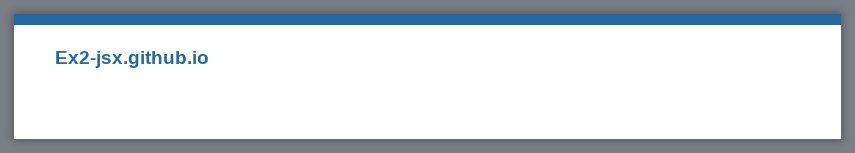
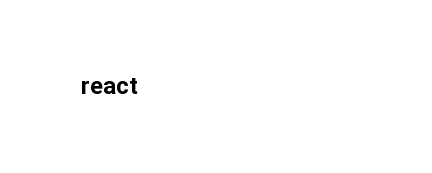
[55,51,209,68] Ex2-jsx.github.io -> [81,78,138,94] react

